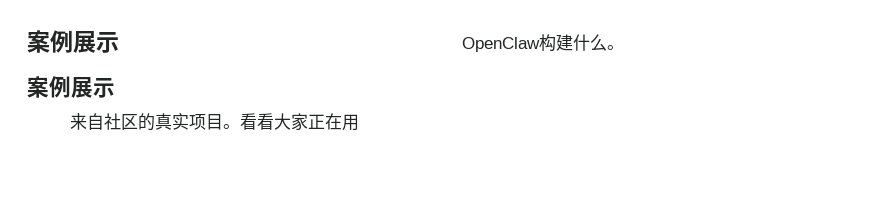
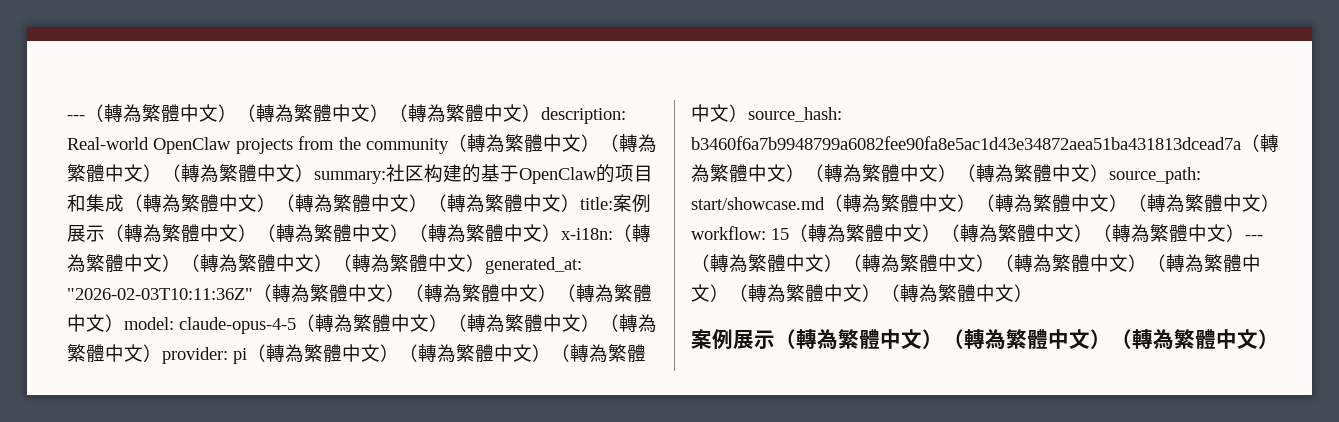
[27,30,119,53] [27,76,115,98] [69,113,359,131] [462,34,624,52] 案例展示 // 案例展示 // 来自社区的真实项目。看看大家正在用OpenClaw构建什么。 -> [67,104,626,124] [67,134,657,154] [67,164,653,184] [67,194,651,213] [67,224,651,243] [67,254,582,274] [67,284,652,303] [67,314,657,334] [67,344,646,364] [691,104,842,122] [691,134,1279,152] [691,164,1201,184] [691,194,1280,213] [691,224,1263,243] [691,254,1261,273] [691,284,1033,303] [691,329,1279,350] ---（轉為繁體中文）（轉為繁體中文）（轉為繁體中文）description: Real-world OpenClaw projects from the community（轉為繁體中文）（轉為繁體中文）（轉為繁體中文）summary:社区构建的基于OpenClaw的项目和集成（轉為繁體中文）（轉為繁體中文）（轉為繁體中文）title:案例展示（轉為繁體中文）（轉為繁體中文）（轉為繁體中文）x-i18n:（轉為繁體中文）（轉為繁體中文）（轉為繁體中文）generated_at: "2026-02-03T10:11:36Z"（轉為繁體中文）（轉為繁體中文）（轉為繁體中文）model: claude-opus-4-5（轉為繁體中文）（轉為繁體中文）（轉為繁體中文）provider: pi（轉為繁體中文）（轉為繁體中文）（轉為繁體中文）source_hash: b3460f6a7b9948799a6082fee90fa8e5ac1d43e34872aea51ba431813dcead7a（轉為繁體中文）（轉為繁體中文）（轉為繁體中文）source_path: start/showcase.md（轉為繁體中文）（轉為繁體中文）（轉為繁體中文）workflow: 15（轉為繁體中文）（轉為繁體中文）（轉為繁體中文）---（轉為繁體中文）（轉為繁體中文）（轉為繁體中文）（轉為繁體中文）（轉為繁體中文）（轉為繁體中文） // 案例展示（轉為繁體中文）（轉為繁體中文）（轉為繁體中文）

